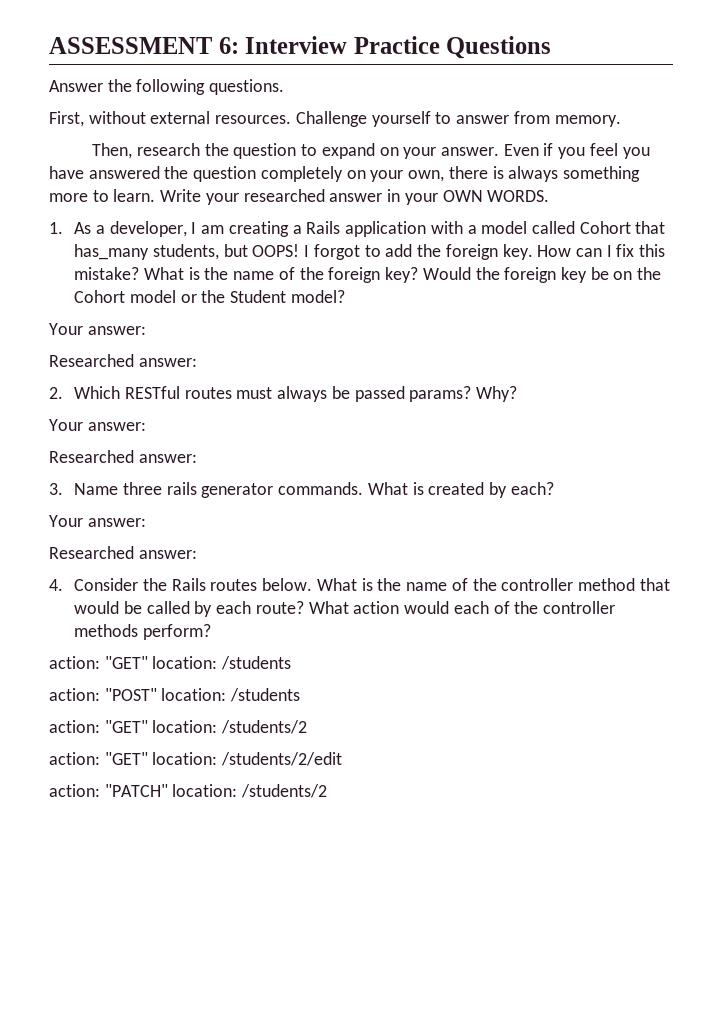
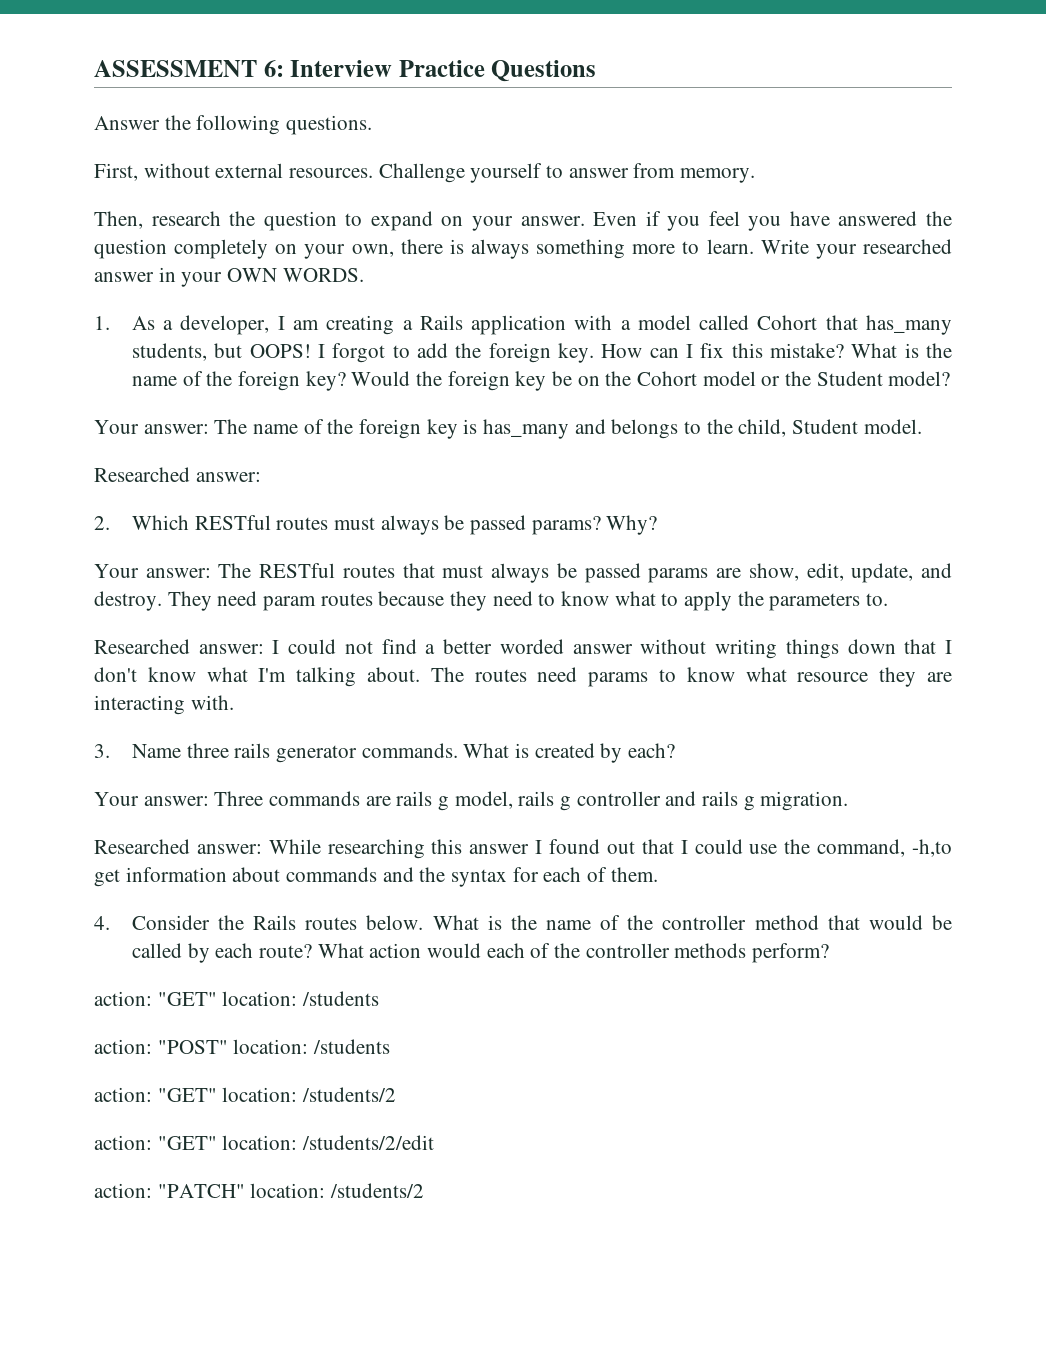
(146, 330) none -> [214,419,922,439] The name of the foreign key is has_many and belongs to the child, Student model.
[49,450,197,463] // Researched answer: -> [218,563,953,583] [94,591,889,611] [94,639,953,659] [94,667,952,687] [94,695,234,715] The RESTful routes that must always be passed params are show, edit, update, and destroy. They need param routes because they need to know what to apply the parameters to. // Researched answer: I could not find a better worded answer without writing things down that I don't know what I'm talking about. The routes need params to know what resource they are interacting with.
[49,546,197,559] // Researched answer: -> [214,791,849,811] [94,839,953,859] [94,867,658,887] Three commands are rails g model, rails g controller and rails g migration. // Researched answer: While researching this answer I found out that I could use the command, -h,to get information about commands and the syntax for each of them.

